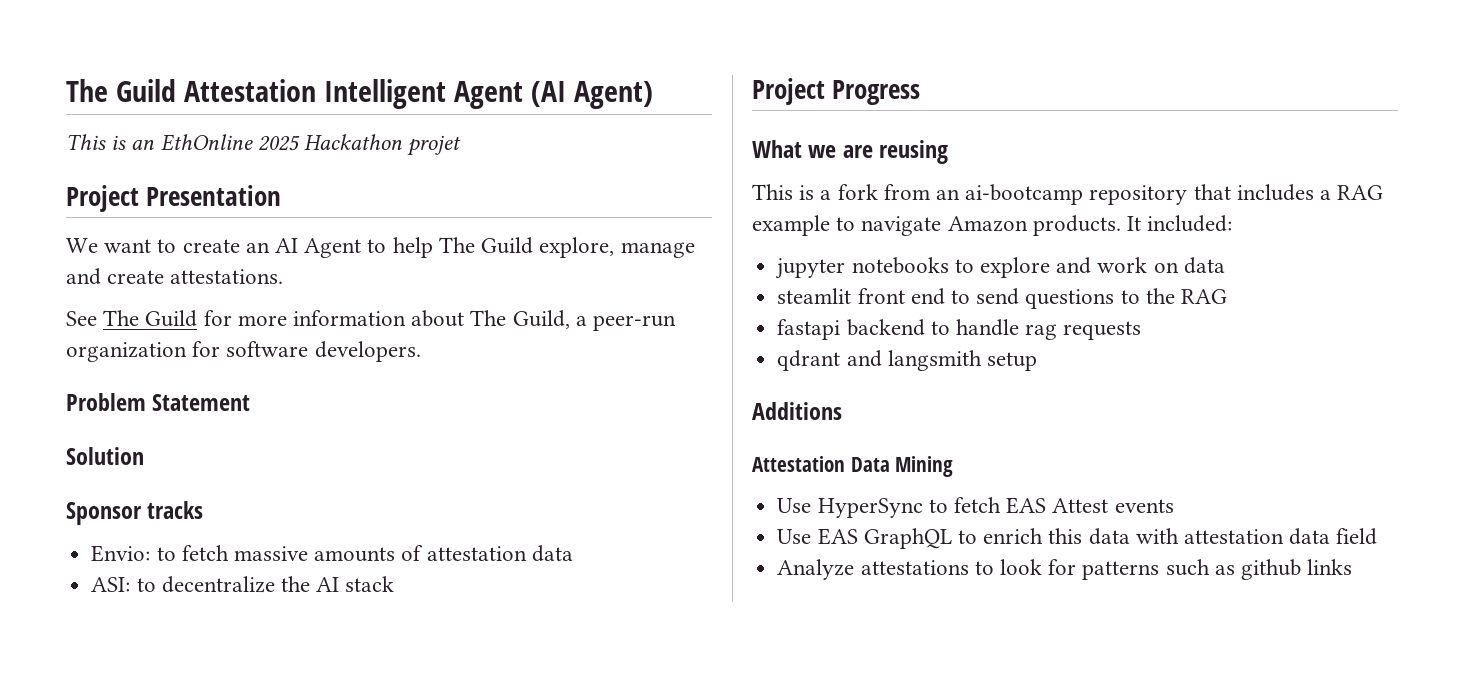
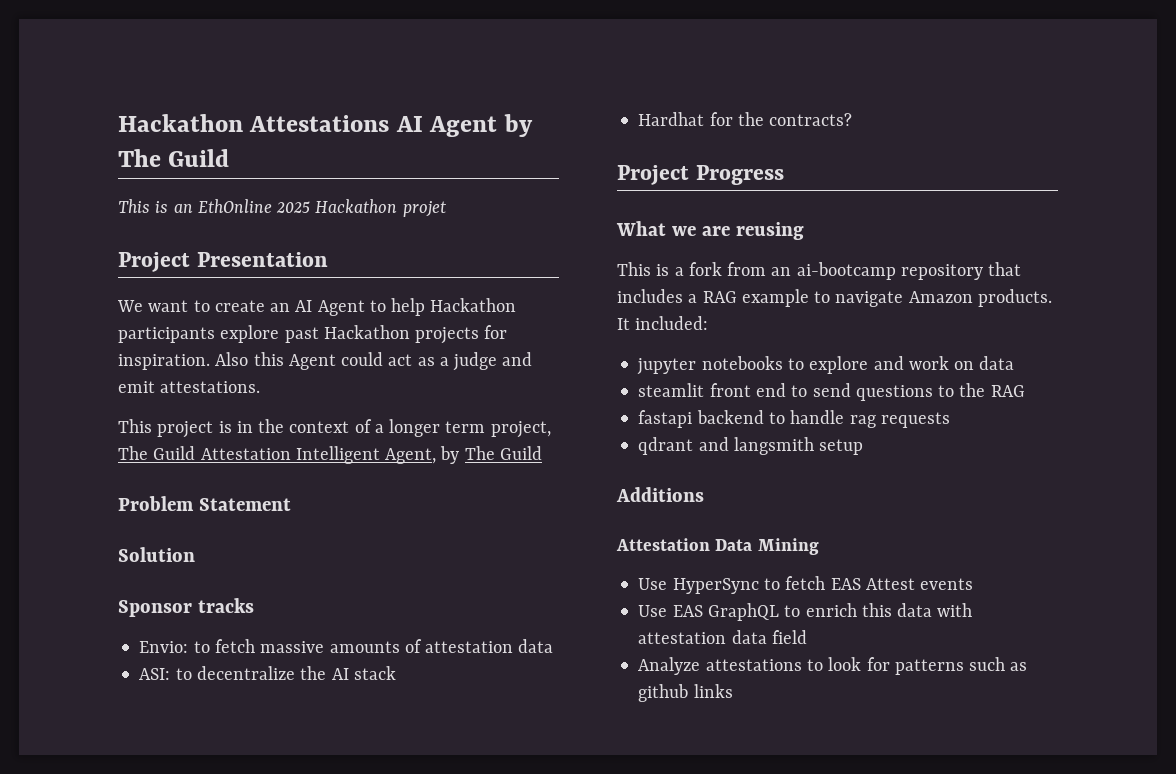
[66,79,653,109] The Guild Attestation Intelligent Agent (AI Agent) -> [118,114,533,137] [118,149,230,167] Hackathon Attestations AI Agent by The Guild
[438,237,695,258] [66,268,284,285] [66,310,677,331] [66,341,421,362] The Guild explore, manage and create attestations. // See The Guild for more information about The Guild, a peer‑run organization for software developers. -> [430,298,517,312] [118,325,508,344] [118,352,533,371] [118,381,261,393] [118,419,551,438] [118,446,542,464] Hackathon participants explore past Hackathon projects for inspiration. Also this Agent could act as a judge and emit attestations. // This project is in the context of a longer term project, The Guild Attestation Intelligent Agent, by The Guild
(395, 584) none -> [638,112,853,126] // Hardhat for the contracts?

